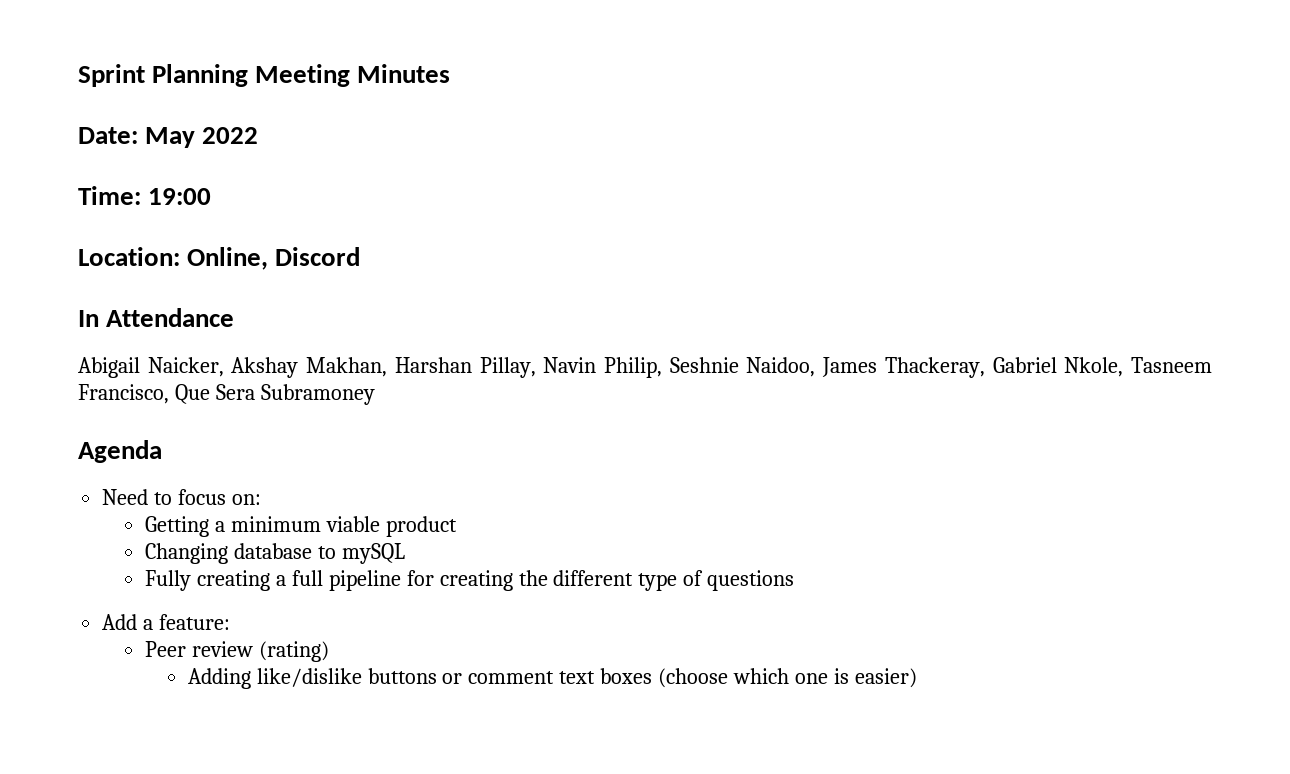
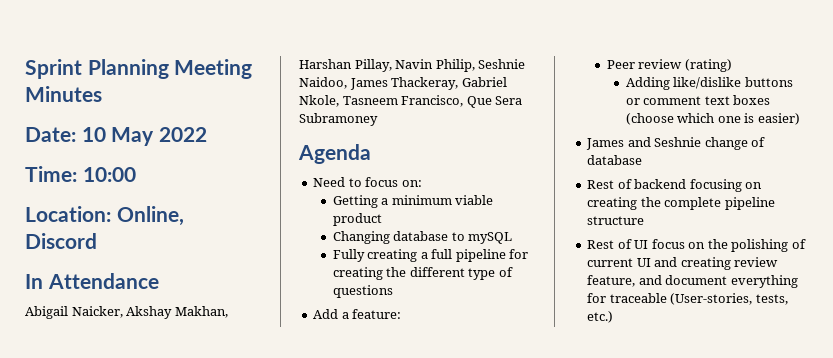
(138, 135) none -> [81,127,106,142] 10
[148,188,212,205] 19:00 -> [82,167,136,182] 10:00
(917, 678) none -> [586,137,766,150] [587,155,643,165] [587,179,763,192] [587,197,775,210] [587,216,645,225] [587,239,806,252] [587,257,779,270] [587,275,798,288] [587,293,788,305] [587,311,614,323] // James and Seshnie change of database // Rest of backend focusing on creating the complete pipeline structure // Rest of UI focus on the polishing of current UI and creating review feature, and document everything for traceable (User-stories, tests, etc.)

